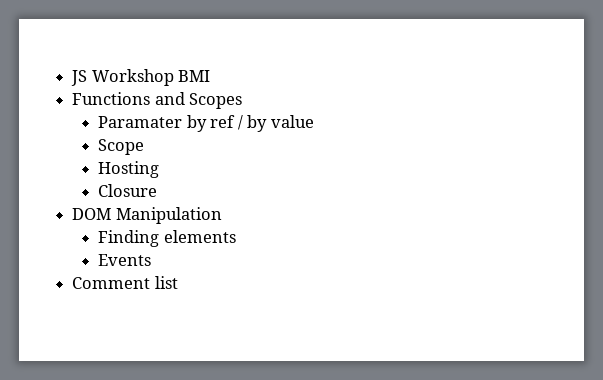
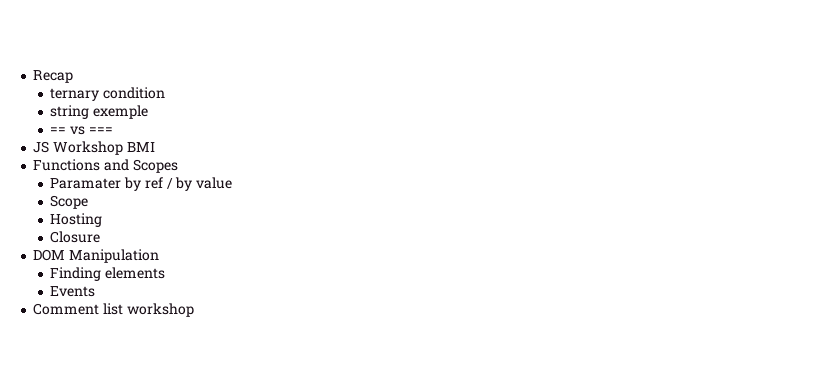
(71, 78) none -> [33,70,74,83] [50,87,165,101] [50,105,148,119] [50,126,113,135] Recap // ternary condition // string exemple // == vs === //
(178, 282) none -> [126,303,194,317] workshop

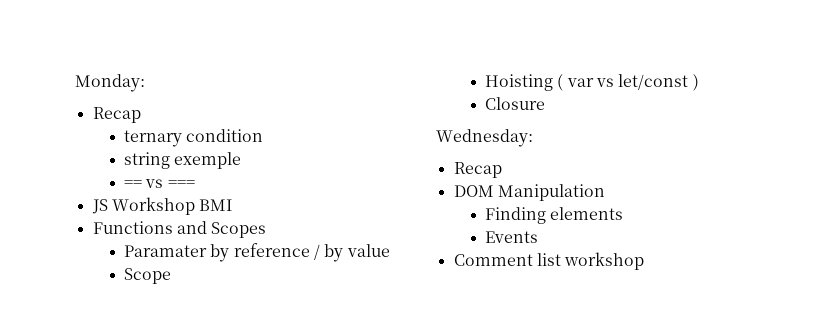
(33, 76) none -> [75,74,145,92] Monday: //
[144,177,163,189] ref -> [233,243,310,257] reference
[50,213,103,227] Hosting -> [485,74,699,91] Hoisting ( var vs let/const )
(101, 237) none -> [436,129,533,147] [453,162,502,178] // Wednesday: // Recap

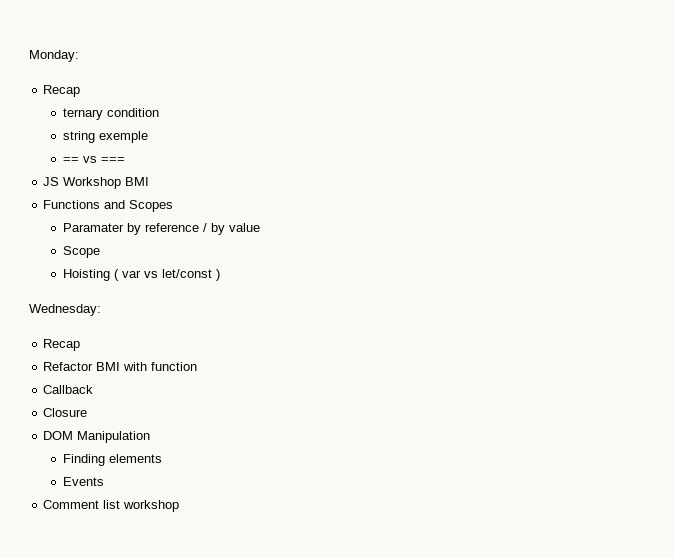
[485,97,546,110] // Closure -> (220, 275) none
(502, 170) none -> [43,362,198,371] [43,385,94,394] [43,408,88,417] // Refactor BMI with function // Callback // Closure

